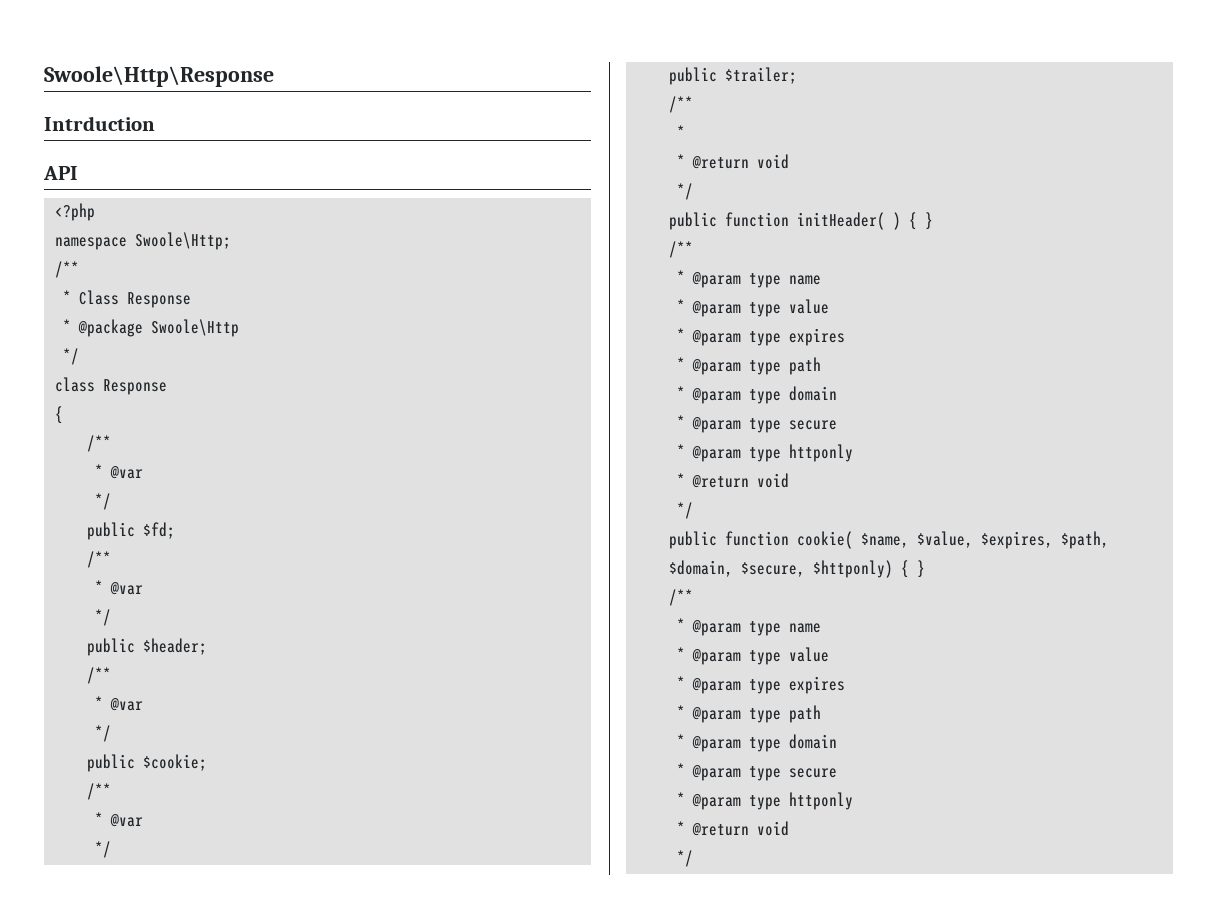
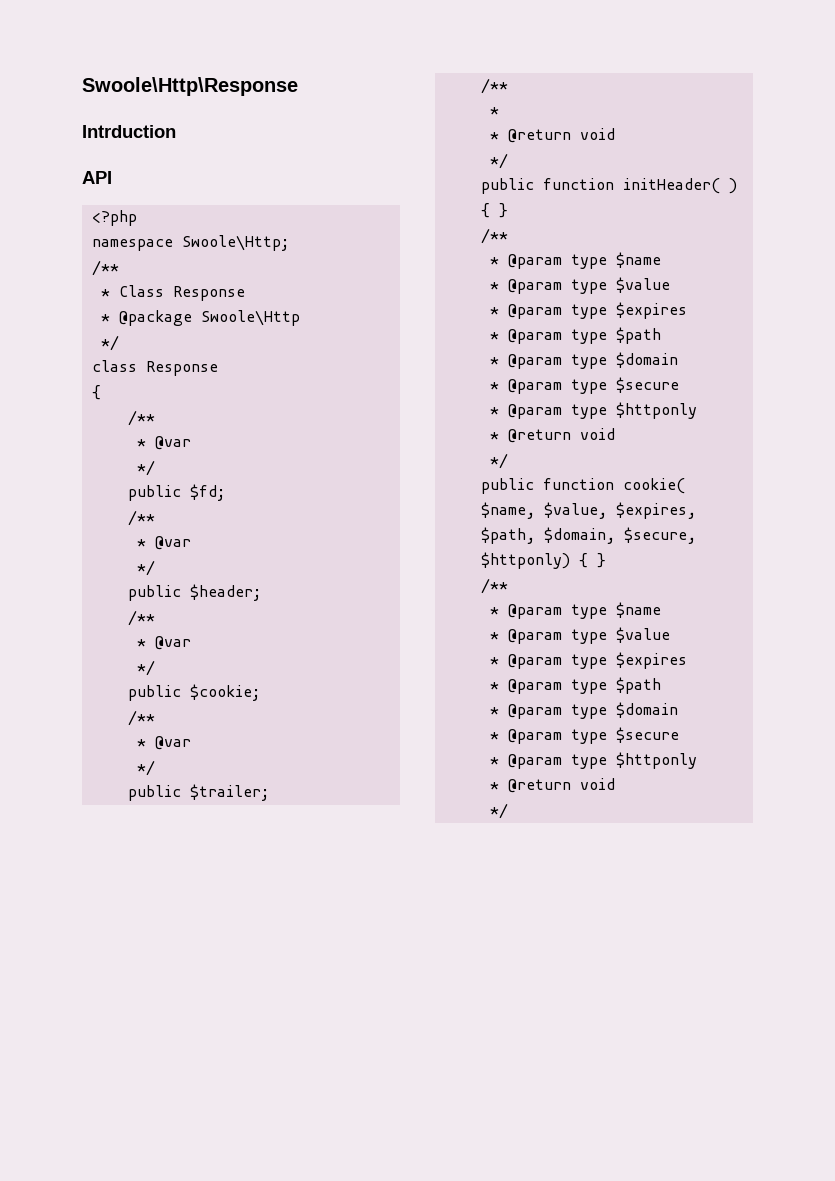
[788,275,821,285] [676,299,829,317] [676,328,845,346] [676,357,821,375] [676,386,837,404] [676,415,837,433] [676,444,853,462] name // * @param type value // * @param type expires // * @param type path // * @param type domain // * @param type secure // * @param type httponly -> [615,252,661,268] [489,277,670,294] [489,302,687,319] [489,327,661,344] [489,352,678,369] [489,377,679,394] [489,402,697,419] $name // * @param type $value // * @param type $expires // * @param type $path // * @param type $domain // * @param type $secure // * @param type $httponly
[788,623,821,633] [676,647,829,665] [676,676,845,694] [676,705,821,723] [676,734,837,752] [676,763,837,781] [676,792,853,810] name // * @param type value // * @param type expires // * @param type path // * @param type domain // * @param type secure // * @param type httponly -> [615,602,661,618] [489,627,670,644] [489,652,687,669] [489,677,661,694] [489,702,678,719] [489,727,679,744] [489,752,697,769] $name // * @param type $value // * @param type $expires // * @param type $path // * @param type $domain // * @param type $secure // * @param type $httponly

